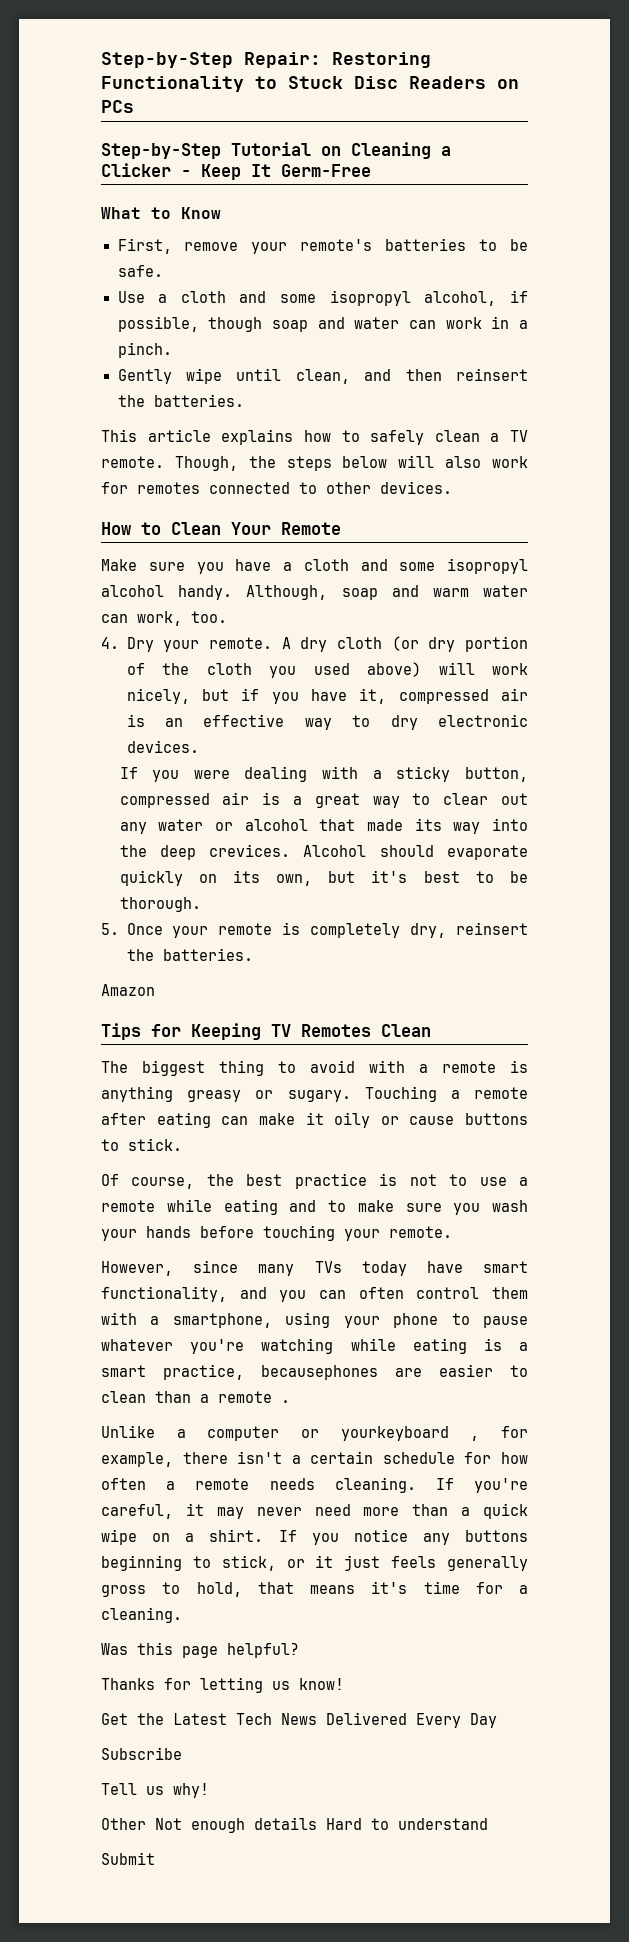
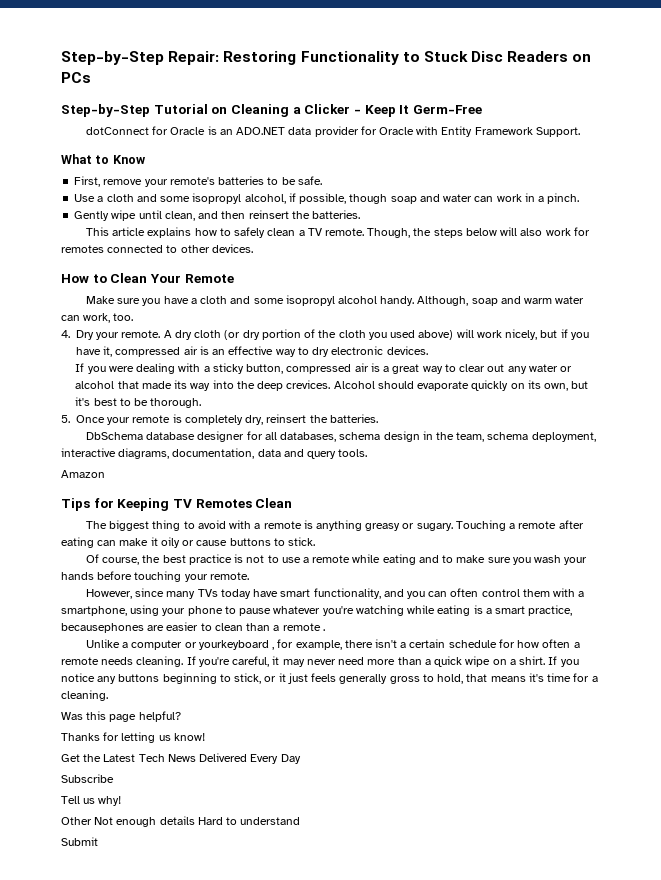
(371, 170) none -> [85,126,580,137] // dotConnect for Oracle is an ADO.NET data provider for Oracle with Entity Framework Support.
(253, 954) none -> [85,431,596,442] [61,448,368,459] // DbSchema database designer for all databases, schema design in the team, schema deployment, interactive diagrams, documentation, data and query tools.

